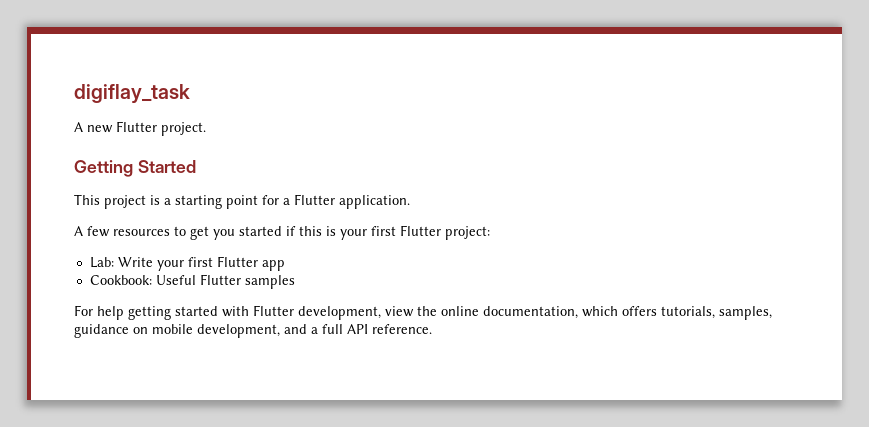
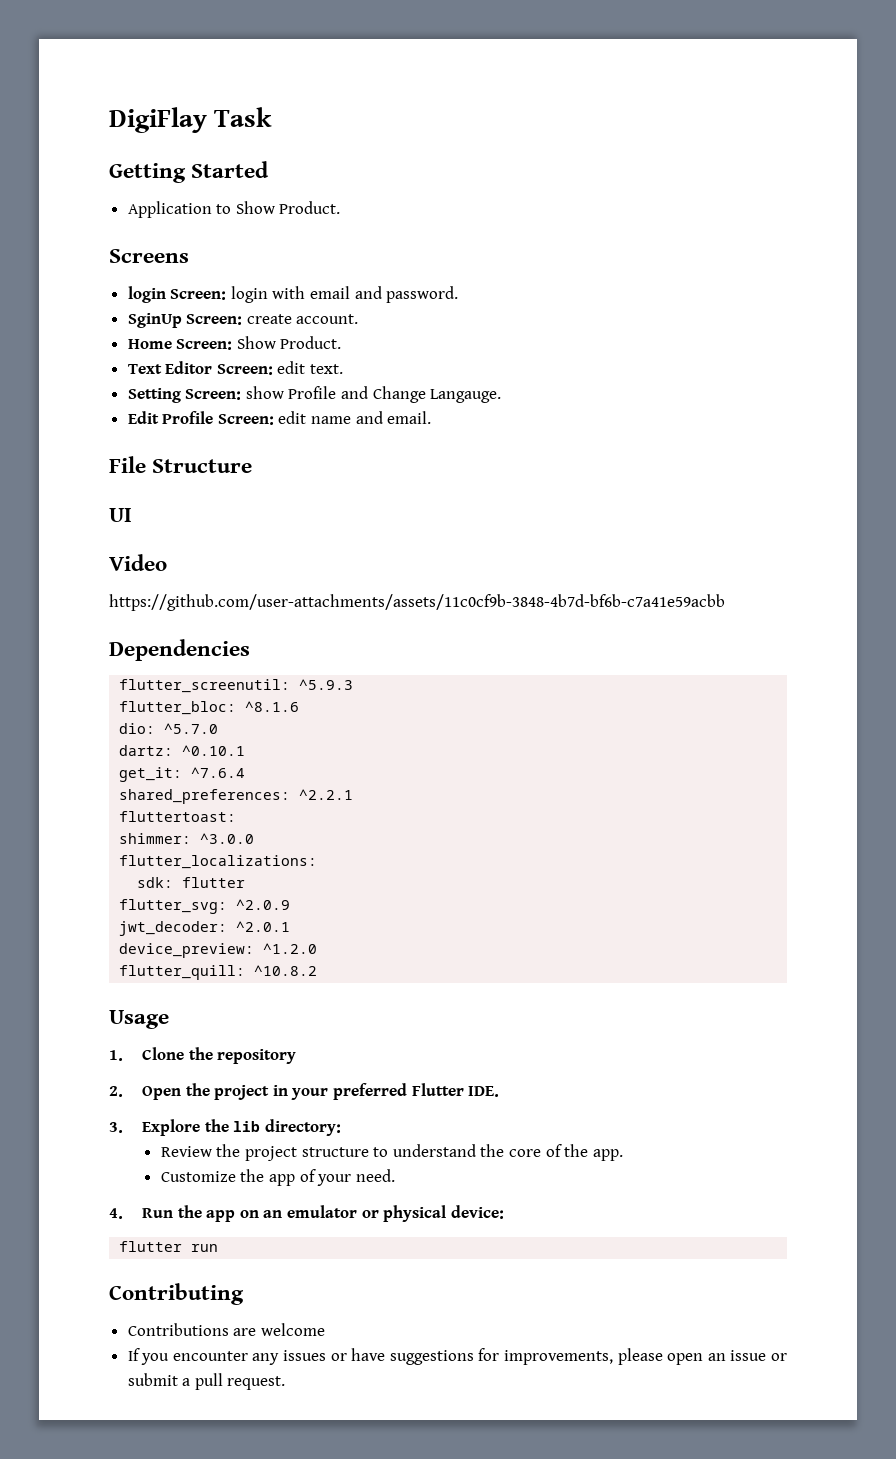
[74,84,190,104] [74,121,206,136] [74,160,196,177] [74,194,410,209] [74,225,490,240] [89,256,285,271] [89,274,295,289] [74,305,772,320] [74,324,432,338] digiflay_task // A new Flutter project. // Getting Started // This project is a starting point for a Flutter application. // A few resources to get you started if this is your first Flutter project: // Lab: Write your first Flutter app // Cookbook: Useful Flutter samples // For help getting started with Flutter development, view the online documentation, which offers tutorials, samples, guidance on mobile development, and a full API reference. -> [109,107,273,133] [109,161,270,183] [127,201,341,218] [109,249,189,263] [127,286,459,303] [127,313,359,328] [127,336,342,350] [127,361,344,375] [127,386,502,403] [127,411,432,425] [109,456,253,473] [109,508,132,522] [109,554,167,571] [109,594,725,611] [109,639,250,661] [119,679,354,693] [119,701,300,715] [119,723,219,734] [119,745,246,756] [119,767,246,782] [119,789,354,804] [119,811,237,822] [119,833,255,844] [119,855,318,869] [137,877,246,888] [119,899,291,914] [119,921,291,936] [119,943,318,958] [119,965,318,980] [109,1010,169,1029] [109,1047,297,1064] [109,1083,500,1100] [109,1119,341,1136] [160,1144,623,1161] [160,1169,395,1186] [109,1205,504,1222] [119,1241,219,1252] [109,1283,244,1305] [127,1323,325,1336] [127,1348,787,1365] [127,1373,286,1390] DigiFlay Task // Getting Started // Application to Show Product. // Screens // login Screen: login with email and password. // SginUp Screen: create account. // Home Screen: Show Product. // Text Editor Screen: edit text. // Setting Screen: show Profile and Change Langauge. // Edit Profile Screen: edit name and email. // File Structure // UI // Video // https://github.com/user-attachments/assets/11c0cf9b-3848-4b7d-bf6b-c7a41e59acbb // Dependencies // flutter_screenutil: ^5.9.3 // flutter_bloc: ^8.1.6 // dio: ^5.7.0 // dartz: ^0.10.1 // get_it: ^7.6.4 // shared_preferences: ^2.2.1 // fluttertoast: // shimmer: ^3.0.0 // flutter_localizations: // sdk: flutter // flutter_svg: ^2.0.9 // jwt_decoder: ^2.0.1 // device_preview: ^1.2.0 // flutter_quill: ^10.8.2 // Usage // 1. Clone the repository // 2. Open the project in your preferred Flutter IDE. // 3. Explore the lib directory: // Review the project structure to understand the core of the app. // Customize the app of your need. // 4. Run the app on an emulator or physical device: // flutter run // Contributing // Contributions are welcome // If you encounter any issues or have suggestions for improvements, please open an issue or submit a pull request.

